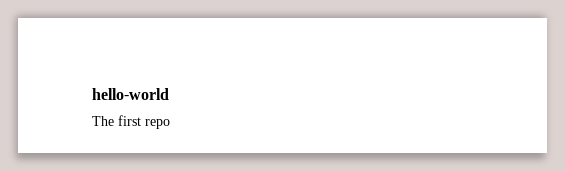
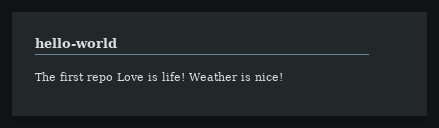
(170, 124) none -> [117,72,283,81] Love is life! Weather is nice!

